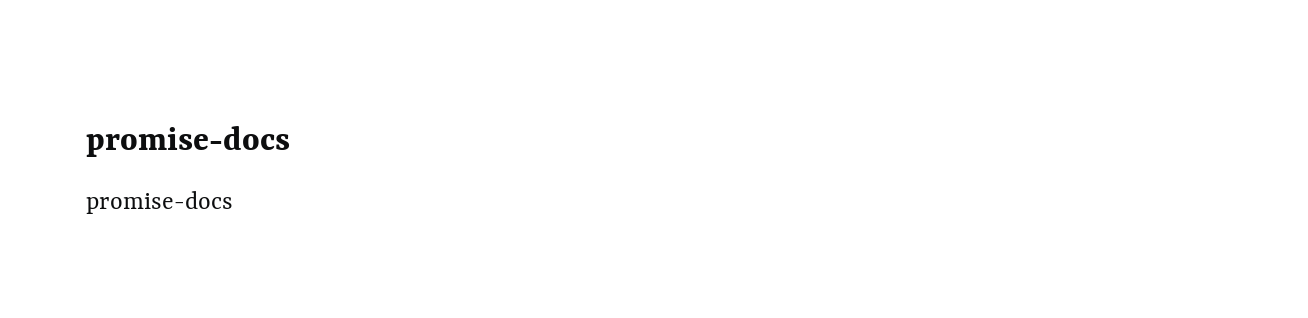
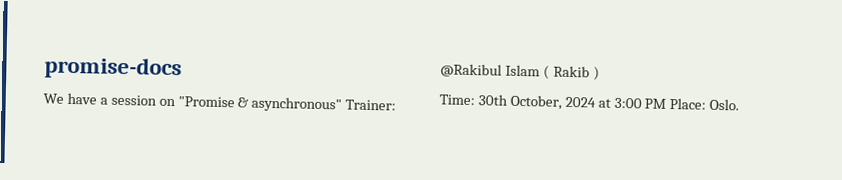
[86,191,233,214] promise-docs -> [43,92,397,113] [440,63,600,81] [439,94,740,111] We have a session on "Promise & asynchronous" Trainer: @Rakibul Islam ( Rakib ) // Time: 30th October, 2024 at 3:00 PM Place: Oslo.

